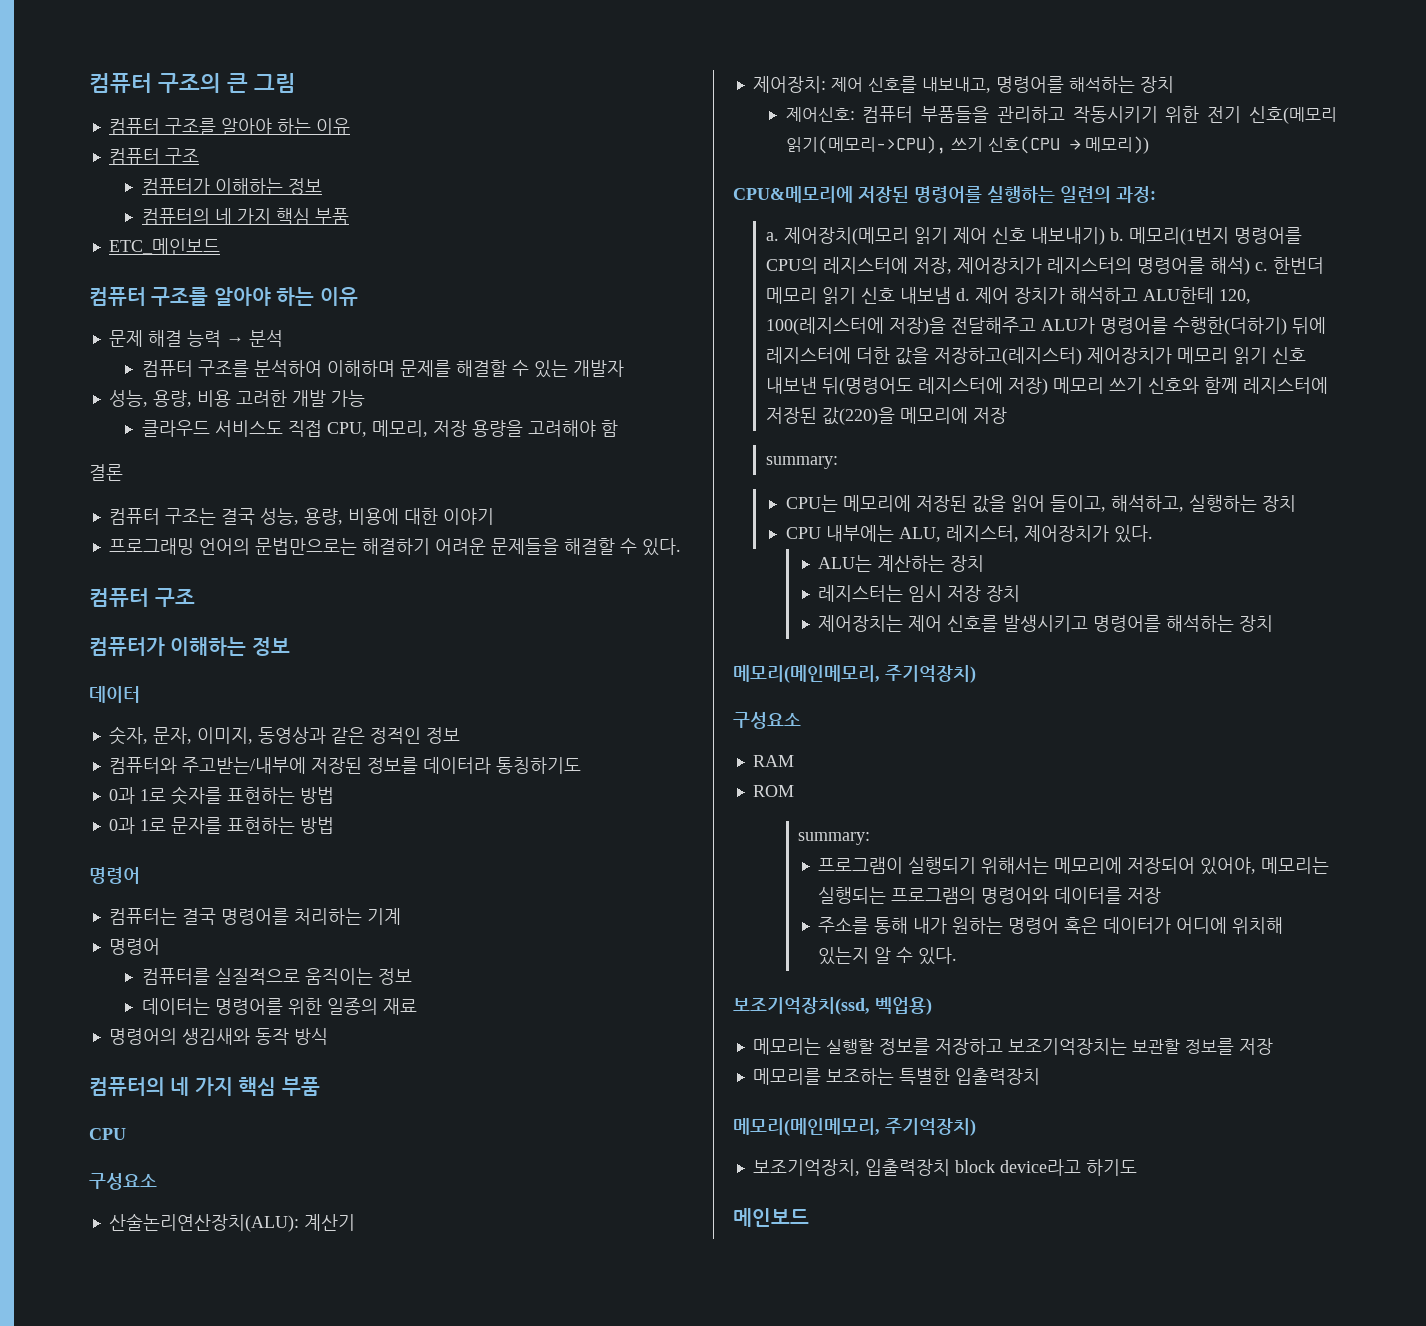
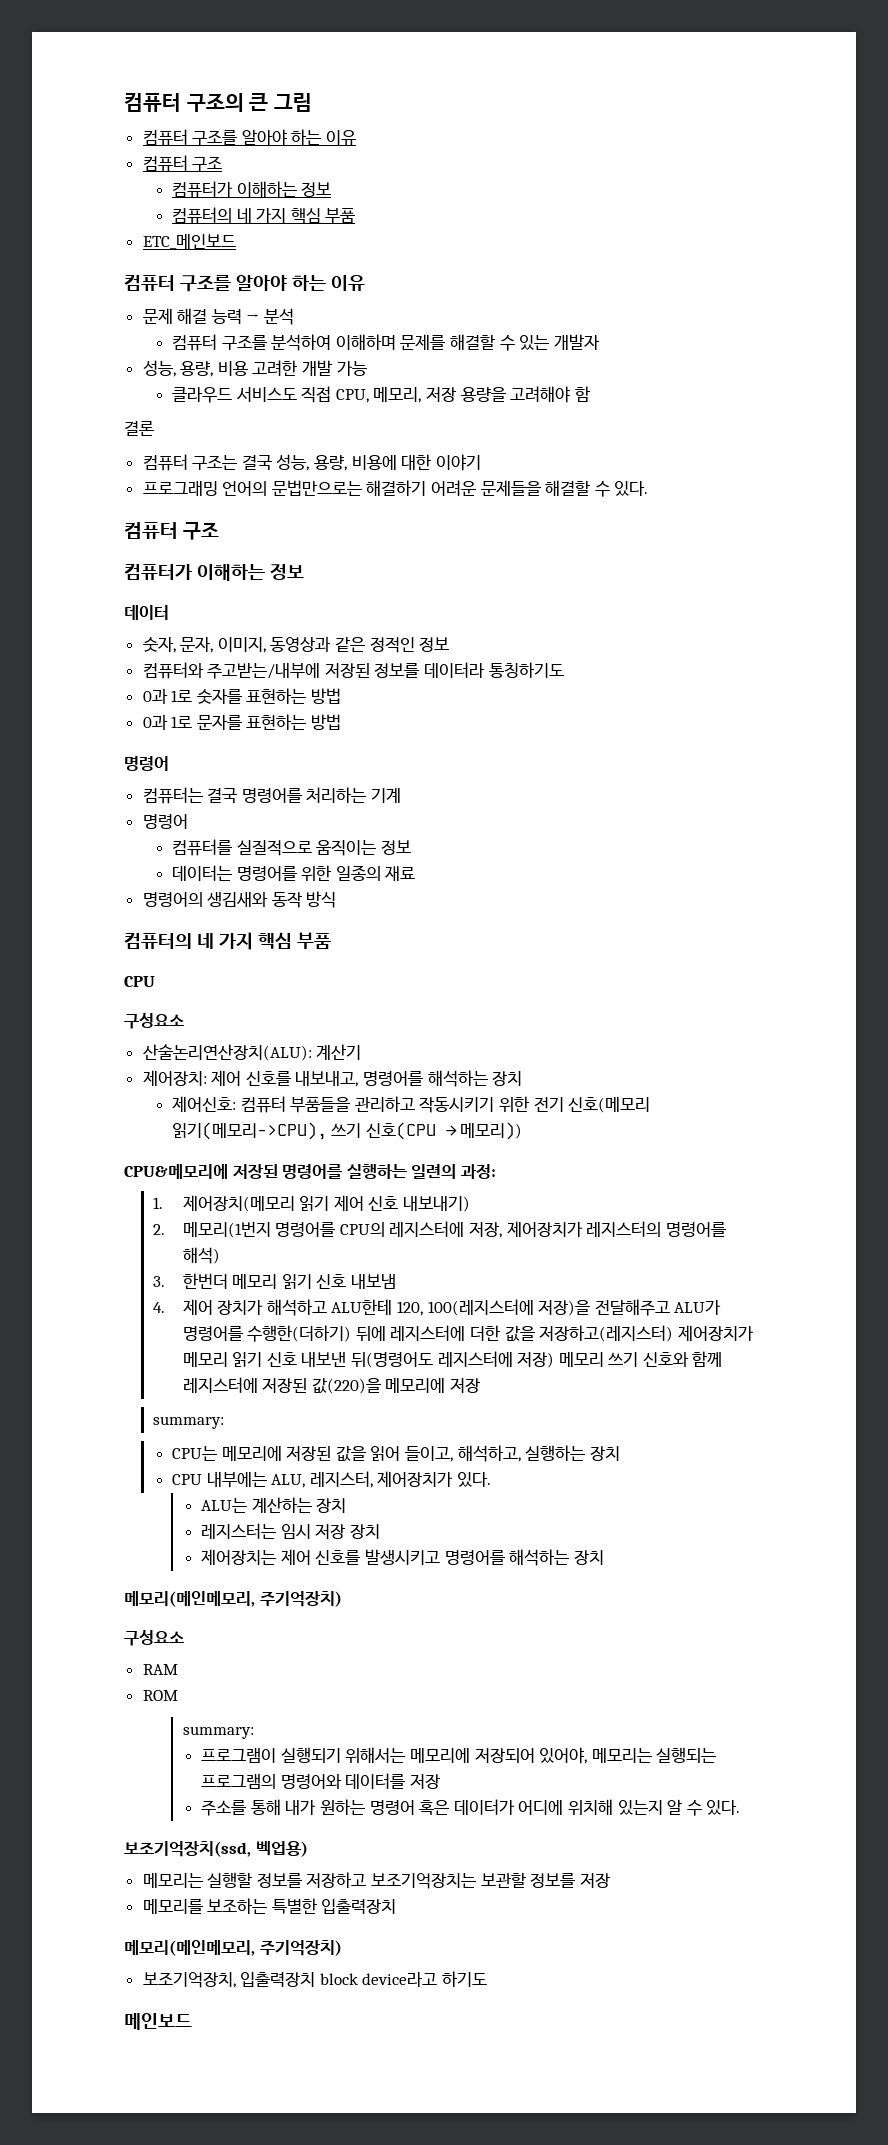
[765,232,779,241] a. -> [153,1197,164,1209] 1.
[1109,228,1124,241] b. -> [153,1224,166,1235] // 2.
[1254,262,1268,271] c. -> [153,1276,166,1287] // 3.
[955,288,970,301] d. -> [153,1302,166,1313] // 4.

